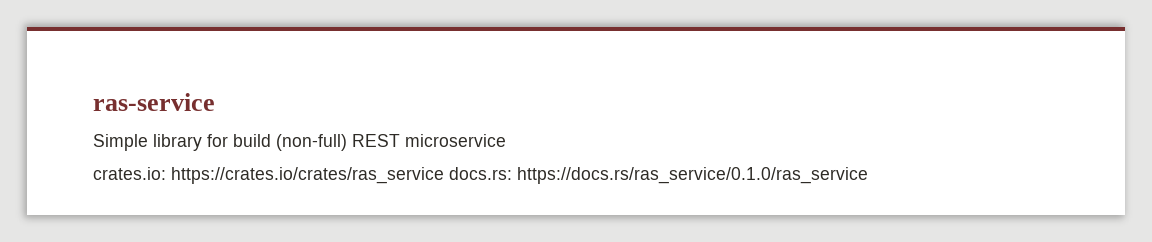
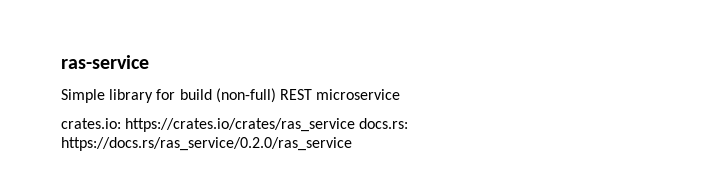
[517,167,868,184] https://docs.rs/ras_service/0.1.0/ras_service -> [61,137,352,151] https://docs.rs/ras_service/0.2.0/ras_service

